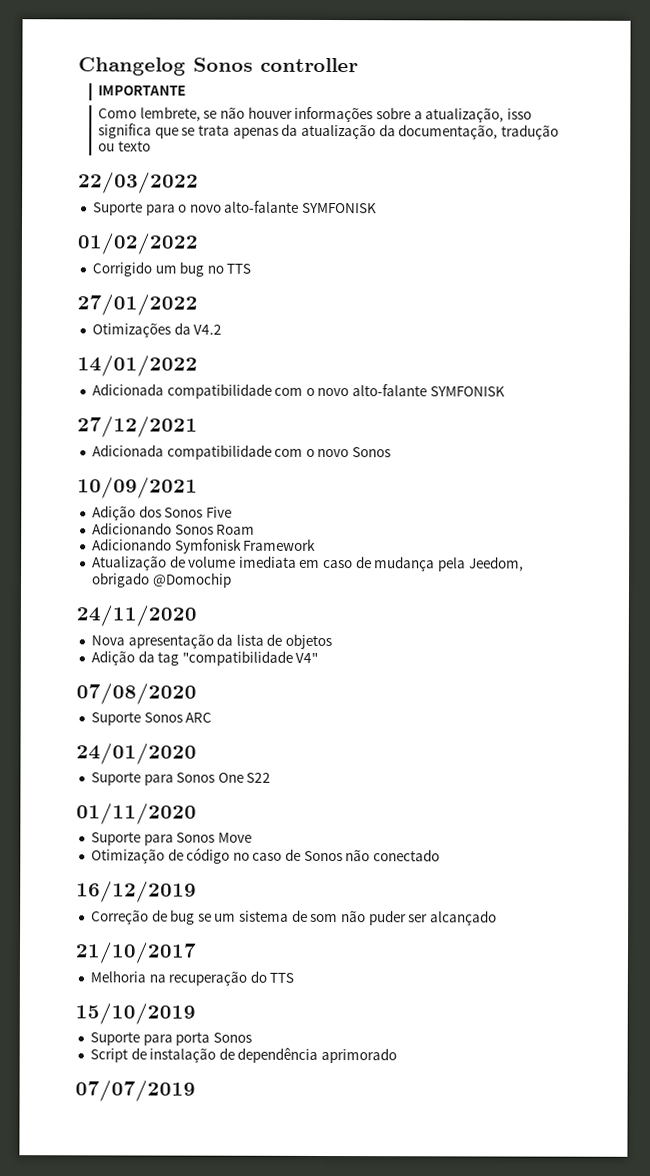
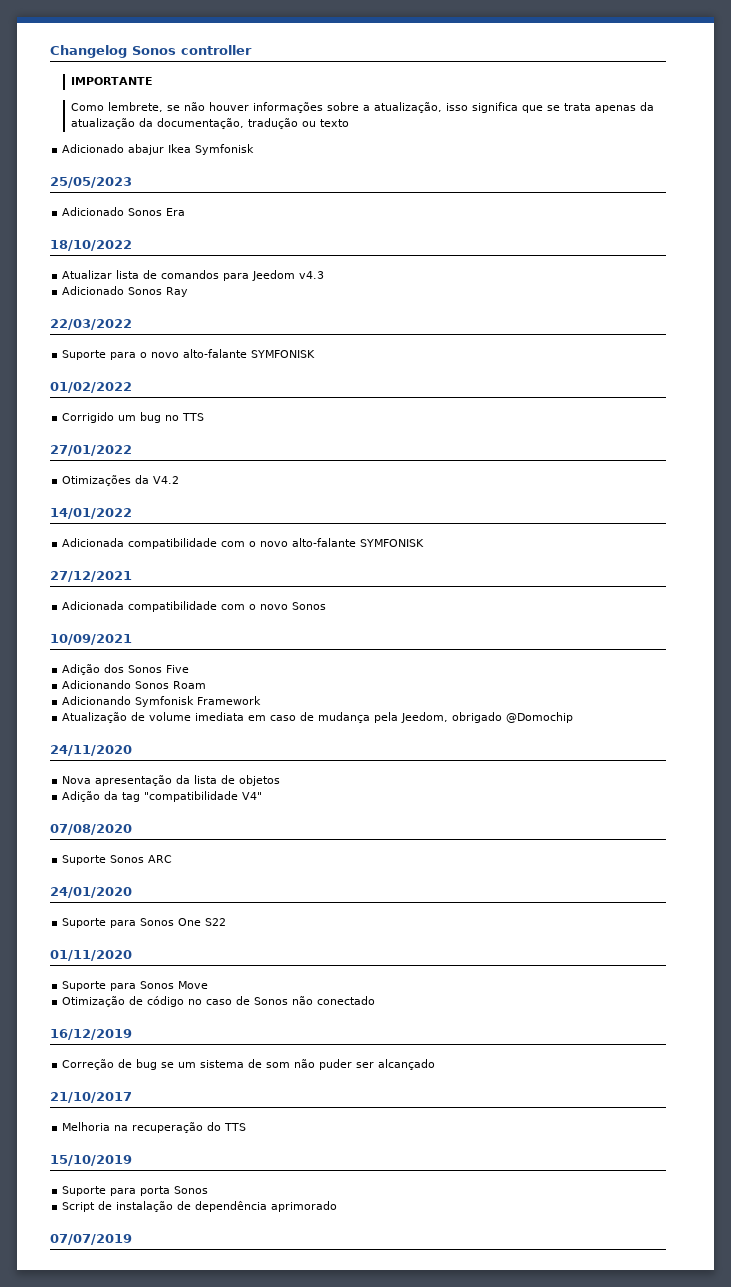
(151, 146) none -> [62,144,255,155] [50,177,132,188] [62,207,186,216] [50,240,132,251] [62,270,325,281] [62,286,189,297] // Adicionado abajur Ikea Symfonisk // 25/05/2023 // Adicionado Sonos Era // 18/10/2022 // Atualizar lista de comandos para Jeedom v4.3 // Adicionado Sonos Ray

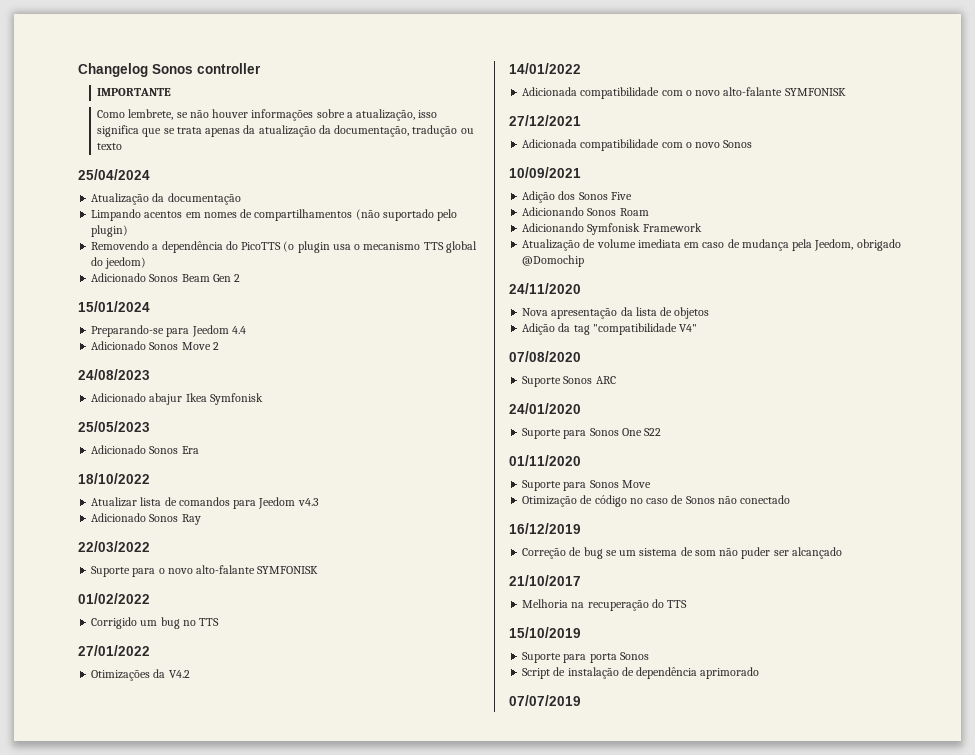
(349, 123) none -> [78,169,150,180] [91,193,241,205] [91,209,458,221] [91,225,129,237] [91,241,477,253] [91,257,147,269] [91,273,241,282] [78,301,150,312] [91,325,246,337] [91,341,219,350] [78,369,150,380] // 25/04/2024 // Atualização da documentação // Limpando acentos em nomes de compartilhamentos (não suportado pelo plugin) // Removendo a dependência do PicoTTS (o plugin usa o mecanismo TTS global do jeedom) // Adicionado Sonos Beam Gen 2 // 15/01/2024 // Preparando-se para Jeedom 4.4 // Adicionado Sonos Move 2 // 24/08/2023

